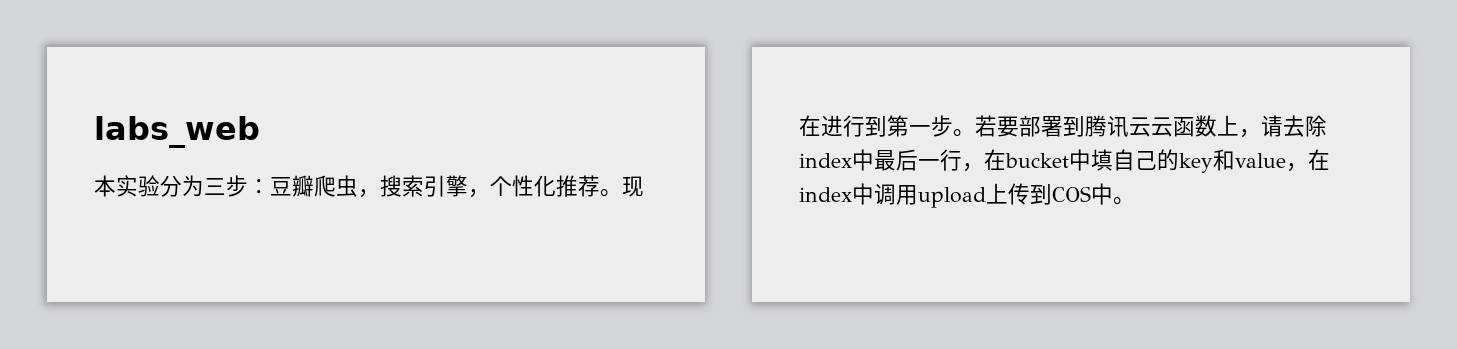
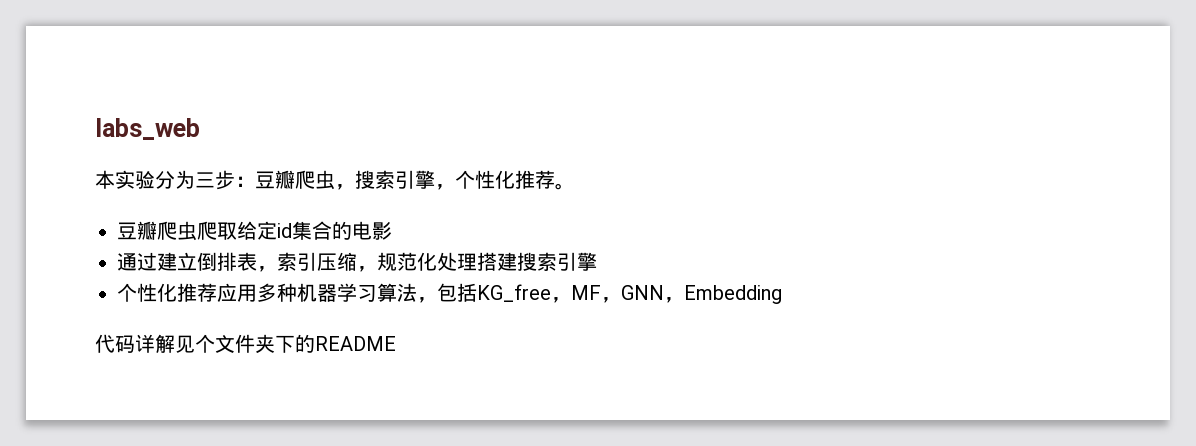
[622,176,644,197] [799,115,1327,138] [799,149,1330,173] [799,183,1135,208] 现在进行到第一步。若要部署到腾讯云云函数上，请去除index中最后一行，在bucket中填自己的key和value，在index中调用upload上传到COS中。 -> [117,221,392,241] [117,252,597,272] [117,283,782,304] [95,334,396,354] // 豆瓣爬虫爬取给定id集合的电影 // 通过建立倒排表，索引压缩，规范化处理搭建搜索引擎 // 个性化推荐应用多种机器学习算法，包括KG_free，MF，GNN，Embedding // 代码详解见个文件夹下的README

